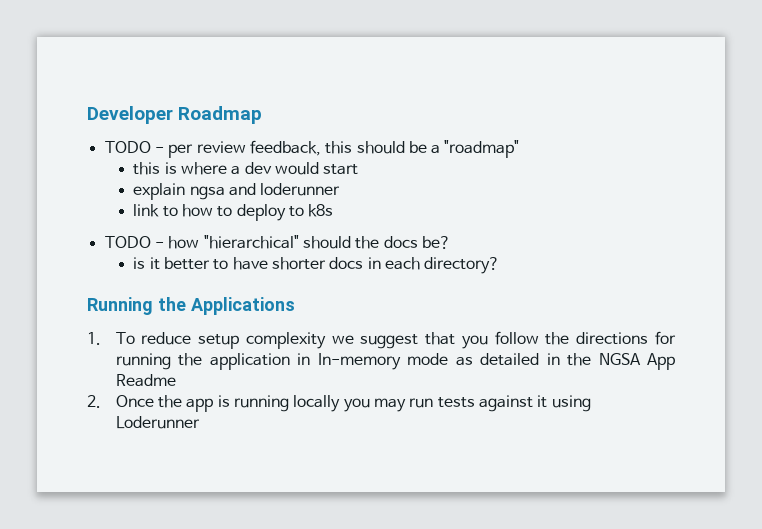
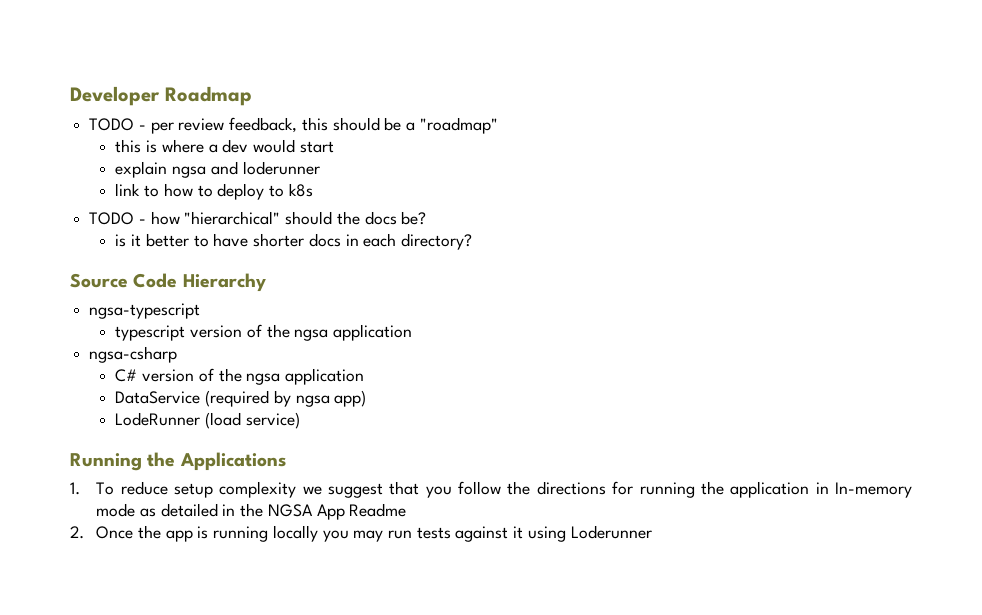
(501, 265) none -> [70,273,266,292] [89,303,201,319] [115,324,413,341] [89,346,178,363] [115,368,365,385] [115,390,367,407] [115,412,300,429] // Source Code Hierarchy // ngsa-typescript // typescript version of the ngsa application // ngsa-csharp // C# version of the ngsa application // DataService (required by ngsa app) // LodeRunner (load service)

